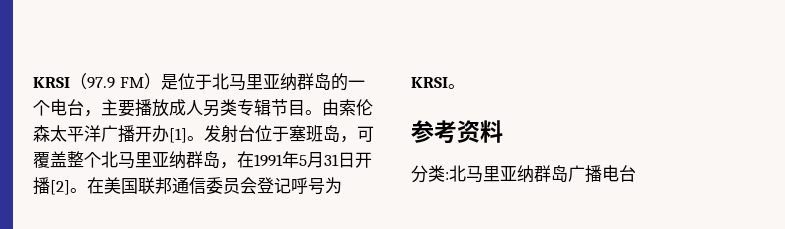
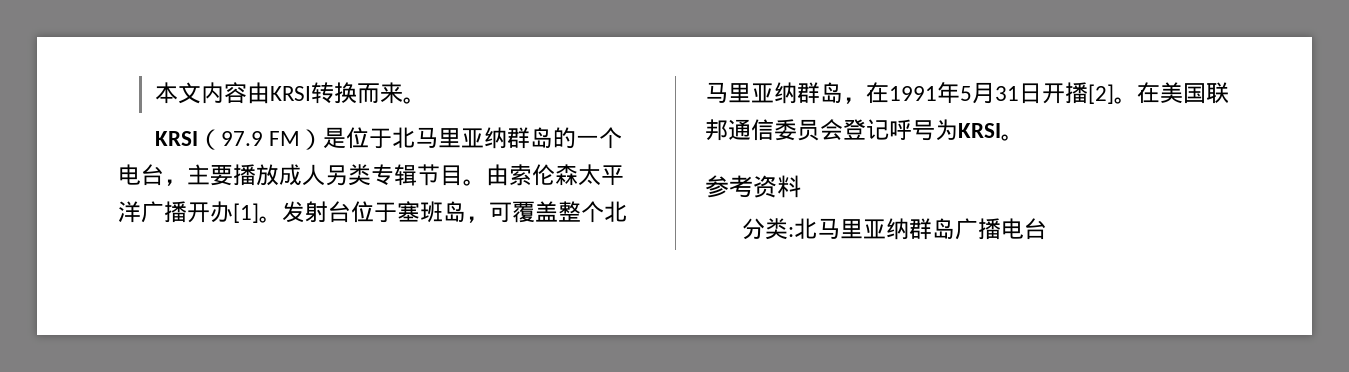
(33, 82) none -> [154,82,426,104] 本文内容由KRSI转换而来。 //

